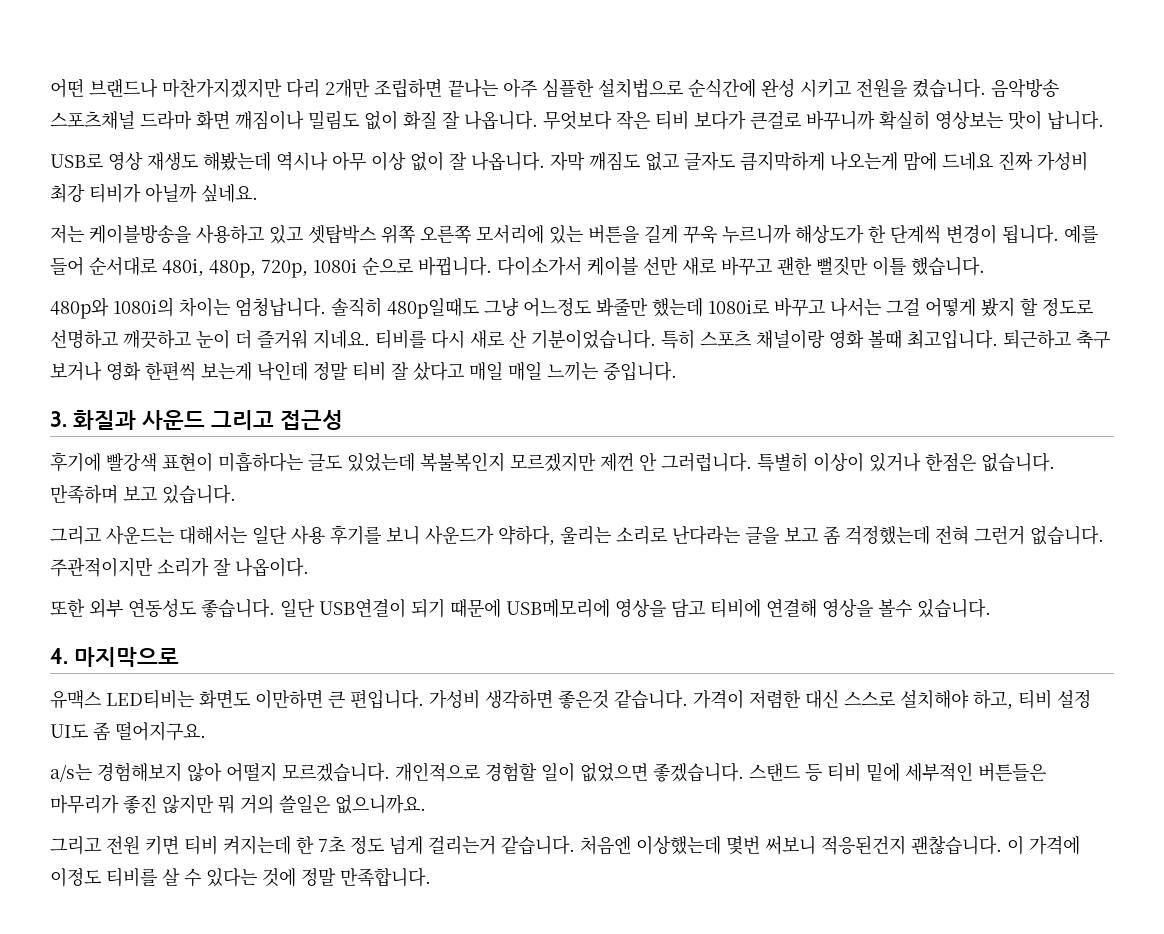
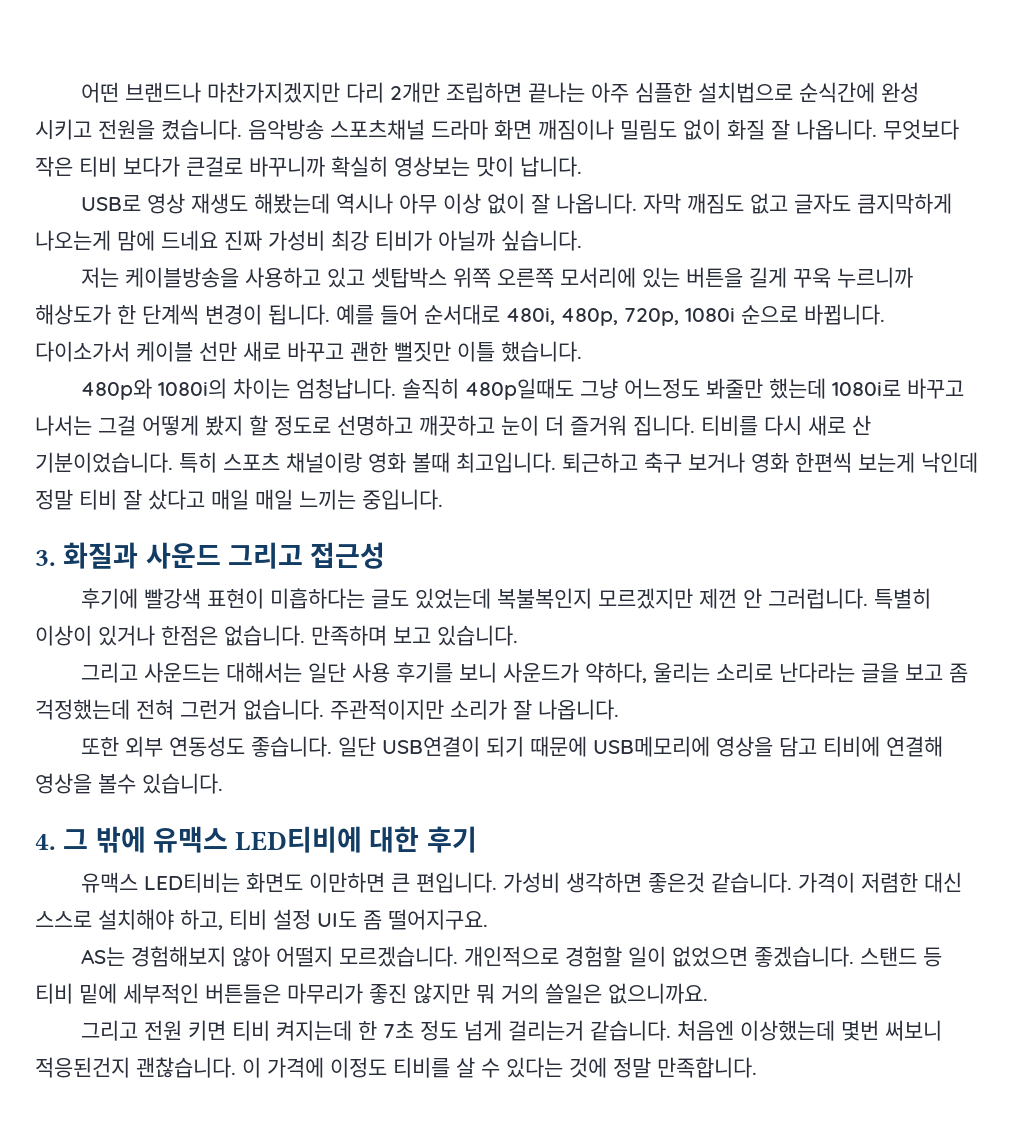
[201,184,258,203] 싶네요. -> [501,230,582,251] 싶습니다.
[313,329,370,349] 지네요. -> [633,415,695,436] 집니다.
[235,557,309,577] 나옵이다. -> [538,699,619,720] 나옵니다.
[73,647,179,667] 마지막으로 -> [63,826,477,853] 그 밖에 유맥스 LED티비에 대한 후기
[50,764,92,782] a/s는 -> [81,947,126,966] AS는

